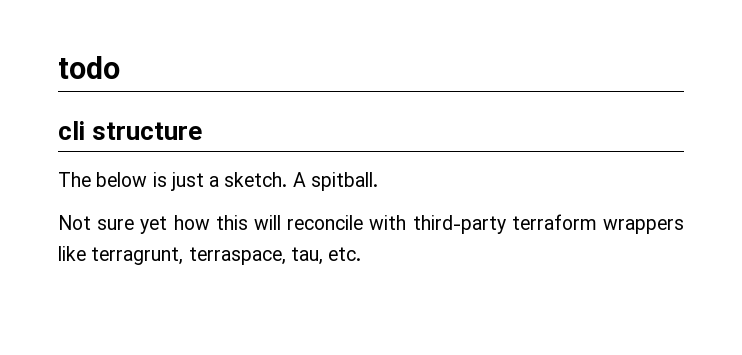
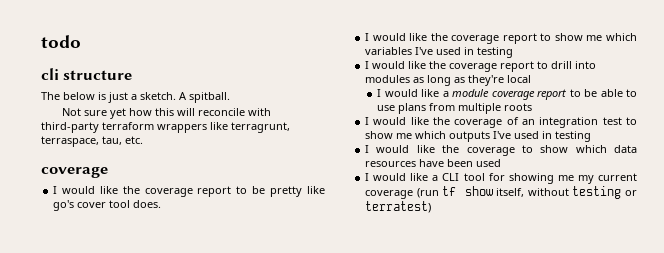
(362, 254) none -> [41,167,108,178] [53,186,325,197] [53,200,162,211] [365,33,637,44] [365,47,514,58] [365,61,597,72] [365,75,532,86] [377,89,637,100] [377,103,533,114] [365,117,637,128] [365,131,592,142] [365,145,637,156] [365,159,502,167] [365,173,637,184] [365,186,637,199] [365,201,432,213] // coverage // I would like the coverage report to be pretty like go's cover tool does. // I would like the coverage report to show me which variables I've used in testing // I would like the coverage report to drill into modules as long as they're local // I would like a module coverage report to be able to use plans from multiple roots // I would like the coverage of an integration test to show me which outputs I've used in testing // I would like the coverage to show which data resources have been used // I would like a CLI tool for showing me my current coverage (run tf show itself, without testing or terratest)

